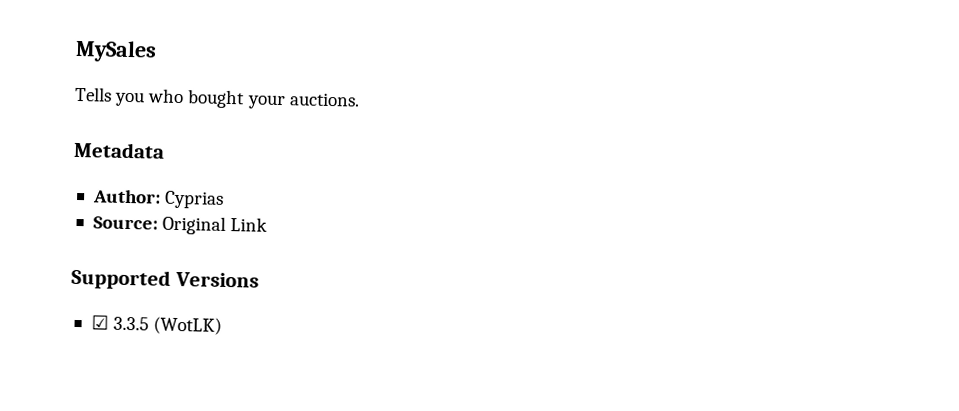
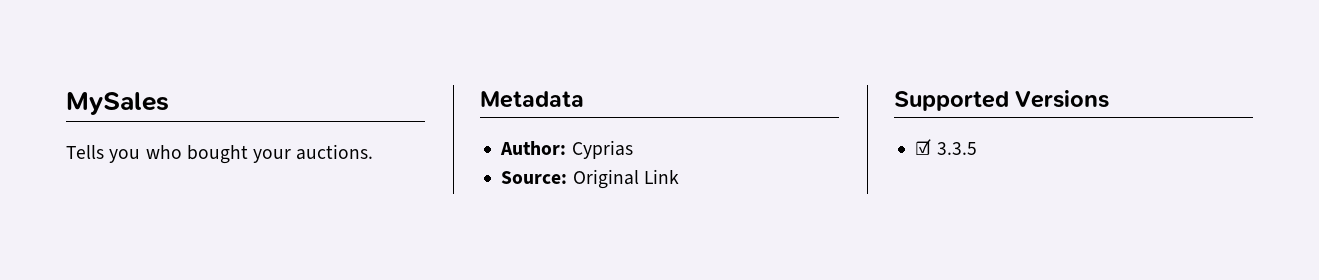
[153,316,223,335] (WotLK) -> (977, 148) none

